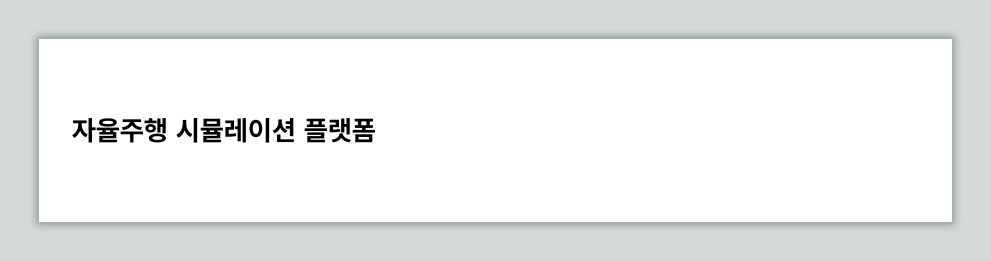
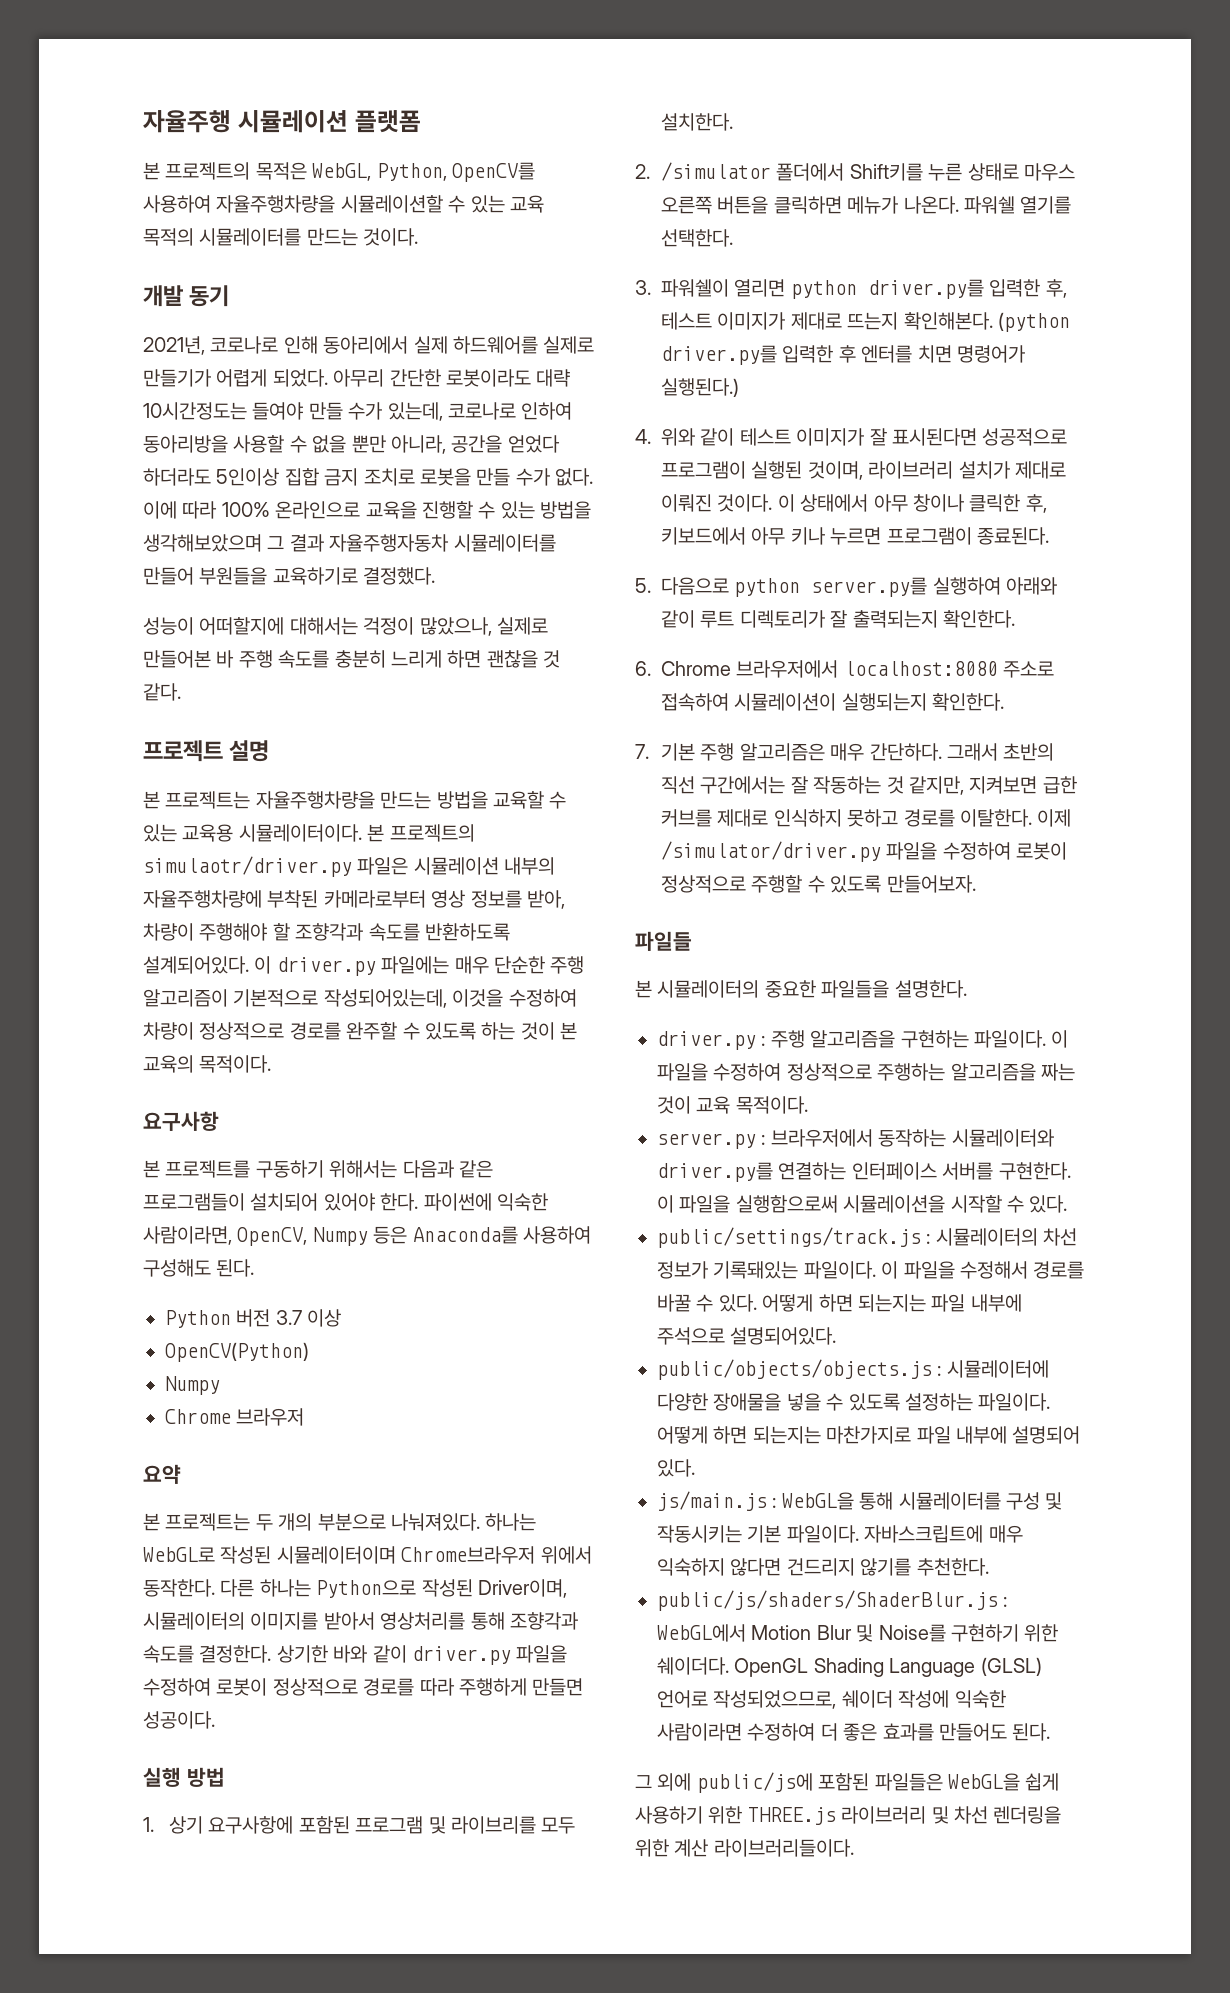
(376, 130) none -> [143,162,535,182] [143,195,544,213] [143,228,419,246] [143,285,230,307] [143,336,595,355] [143,369,571,387] [143,402,573,421] [143,435,560,454] [143,468,594,486] [143,501,592,519] [143,534,556,552] [143,567,436,585] [143,617,548,636] [143,650,561,668] [143,683,181,701] [143,740,270,762] [143,791,567,809] [143,824,475,842] [143,856,556,877] [143,890,565,909] [143,923,510,941] [143,956,585,976] [143,989,577,1008] [143,1022,578,1040] [143,1055,272,1073] [143,1111,219,1131] [143,1160,493,1178] [143,1193,548,1211] [143,1226,591,1246] [143,1259,255,1277] [165,1309,342,1328] [165,1342,309,1362] [165,1376,220,1395] [165,1408,305,1426] [143,1464,181,1484] [143,1513,537,1531] [143,1546,592,1564] [143,1579,567,1598] [143,1612,578,1630] [143,1645,568,1665] [143,1678,584,1696] [143,1711,215,1729] [143,1767,225,1787] [143,1816,576,1834] [661,113,734,131] [635,162,1076,181] [661,196,1072,214] [661,229,734,247] [635,279,1067,299] [661,312,1071,332] [661,345,1026,365] [661,378,740,397] [635,428,1068,446] [661,461,1067,480] [661,494,1047,513] [661,527,1050,545] [635,577,1058,597] [661,610,1016,628] [635,660,1055,678] [661,693,1005,711] [635,743,1055,761] [661,776,1077,795] [661,809,1072,827] [661,841,1068,862] [661,875,976,893] [635,931,692,951] [635,980,967,998] [657,1030,1069,1050] [657,1063,1075,1081] [657,1096,808,1114] [657,1129,1054,1149] [657,1162,1071,1182] [657,1195,1068,1213] [657,1227,1078,1248] [657,1261,1085,1279] [657,1294,1022,1312] [657,1327,837,1345] [657,1359,1049,1380] [657,1393,1051,1411] [657,1426,1081,1444] [657,1459,695,1477] [657,1491,1063,1511] [657,1525,1023,1543] [657,1558,989,1576] [657,1590,1008,1611] [657,1624,1059,1642] [657,1657,1042,1677] [657,1690,1006,1709] [657,1723,1051,1741] [635,1772,1060,1793] [635,1806,1062,1825] [635,1839,854,1857] // 본 프로젝트의 목적은 WebGL, Python, OpenCV를 사용하여 자율주행차량을 시뮬레이션할 수 있는 교육 목적의 시뮬레이터를 만드는 것이다. // 개발 동기 // 2021년, 코로나로 인해 동아리에서 실제 하드웨어를 실제로 만들기가 어렵게 되었다. 아무리 간단한 로봇이라도 대략 10시간정도는 들여야 만들 수가 있는데, 코로나로 인하여 동아리방을 사용할 수 없을 뿐만 아니라, 공간을 얻었다 하더라도 5인이상 집합 금지 조치로 로봇을 만들 수가 없다. 이에 따라 100% 온라인으로 교육을 진행할 수 있는 방법을 생각해보았으며 그 결과 자율주행자동차 시뮬레이터를 만들어 부원들을 교육하기로 결정했다. // 성능이 어떠할지에 대해서는 걱정이 많았으나, 실제로 만들어본 바 주행 속도를 충분히 느리게 하면 괜찮을 것 같다. // 프로젝트 설명 // 본 프로젝트는 자율주행차량을 만드는 방법을 교육할 수 있는 교육용 시뮬레이터이다. 본 프로젝트의 simulaotr/driver.py 파일은 시뮬레이션 내부의 자율주행차량에 부착된 카메라로부터 영상 정보를 받아, 차량이 주행해야 할 조향각과 속도를 반환하도록 설계되어있다. 이 driver.py 파일에는 매우 단순한 주행 알고리즘이 기본적으로 작성되어있는데, 이것을 수정하여 차량이 정상적으로 경로를 완주할 수 있도록 하는 것이 본 교육의 목적이다. // 요구사항 // 본 프로젝트를 구동하기 위해서는 다음과 같은 프로그램들이 설치되어 있어야 한다. 파이썬에 익숙한 사람이라면, OpenCV, Numpy 등은 Anaconda를 사용하여 구성해도 된다. // Python 버전 3.7 이상 // OpenCV(Python) // Numpy // Chrome 브라우저 // 요약 // 본 프로젝트는 두 개의 부분으로 나눠져있다. 하나는 WebGL로 작성된 시뮬레이터이며 Chrome브라우저 위에서 동작한다. 다른 하나는 Python으로 작성된 Driver이며, 시뮬레이터의 이미지를 받아서 영상처리를 통해 조향각과 속도를 결정한다. 상기한 바와 같이 driver.py 파일을 수정하여 로봇이 정상적으로 경로를 따라 주행하게 만들면 성공이다. // 실행 방법 // 1. 상기 요구사항에 포함된 프로그램 및 라이브리를 모두 설치한다. // 2. /simulator 폴더에서 Shift키를 누른 상태로 마우스 오른쪽 버튼을 클릭하면 메뉴가 나온다. 파워쉘 열기를 선택한다. // 3. 파워쉘이 열리면 python driver.py를 입력한 후, 테스트 이미지가 제대로 뜨는지 확인해본다. (python driver.py를 입력한 후 엔터를 치면 명령어가 실행된다.) // 4. 위와 같이 테스트 이미지가 잘 표시된다면 성공적으로 프로그램이 실행된 것이며, 라이브러리 설치가 제대로 이뤄진 것이다. 이 상태에서 아무 창이나 클릭한 후, 키보드에서 아무 키나 누르면 프로그램이 종료된다. // 5. 다음으로 python server.py를 실행하여 아래와 같이 루트 디렉토리가 잘 출력되는지 확인한다. // 6. Chrome 브라우저에서 localhost:8080 주소로 접속하여 시뮬레이션이 실행되는지 확인한다. // 7. 기본 주행 알고리즘은 매우 간단하다. 그래서 초반의 직선 구간에서는 잘 작동하는 것 같지만, 지켜보면 급한 커브를 제대로 인식하지 못하고 경로를 이탈한다. 이제 /simulator/driver.py 파일을 수정하여 로봇이 정상적으로 주행할 수 있도록 만들어보자. // 파일들 // 본 시뮬레이터의 중요한 파일들을 설명한다. // driver.py : 주행 알고리즘을 구현하는 파일이다. 이 파일을 수정하여 정상적으로 주행하는 알고리즘을 짜는 것이 교육 목적이다. // server.py : 브라우저에서 동작하는 시뮬레이터와 driver.py를 연결하는 인터페이스 서버를 구현한다. 이 파일을 실행함으로써 시뮬레이션을 시작할 수 있다. // public/settings/track.js : 시뮬레이터의 차선 정보가 기록돼있는 파일이다. 이 파일을 수정해서 경로를 바꿀 수 있다. 어떻게 하면 되는지는 파일 내부에 주석으로 설명되어있다. // public/objects/objects.js : 시뮬레이터에 다양한 장애물을 넣을 수 있도록 설정하는 파일이다. 어떻게 하면 되는지는 마찬가지로 파일 내부에 설명되어 있다. // js/main.js : WebGL을 통해 시뮬레이터를 구성 및 작동시키는 기본 파일이다. 자바스크립트에 매우 익숙하지 않다면 건드리지 않기를 추천한다. // public/js/shaders/ShaderBlur.js : WebGL에서 Motion Blur 및 Noise를 구현하기 위한 쉐이더다. OpenGL Shading Language (GLSL) 언어로 작성되었으므로, 쉐이더 작성에 익숙한 사람이라면 수정하여 더 좋은 효과를 만들어도 된다. // 그 외에 public/js에 포함된 파일들은 WebGL을 쉽게 사용하기 위한 THREE.js 라이브러리 및 차선 렌더링을 위한 계산 라이브러리들이다.

